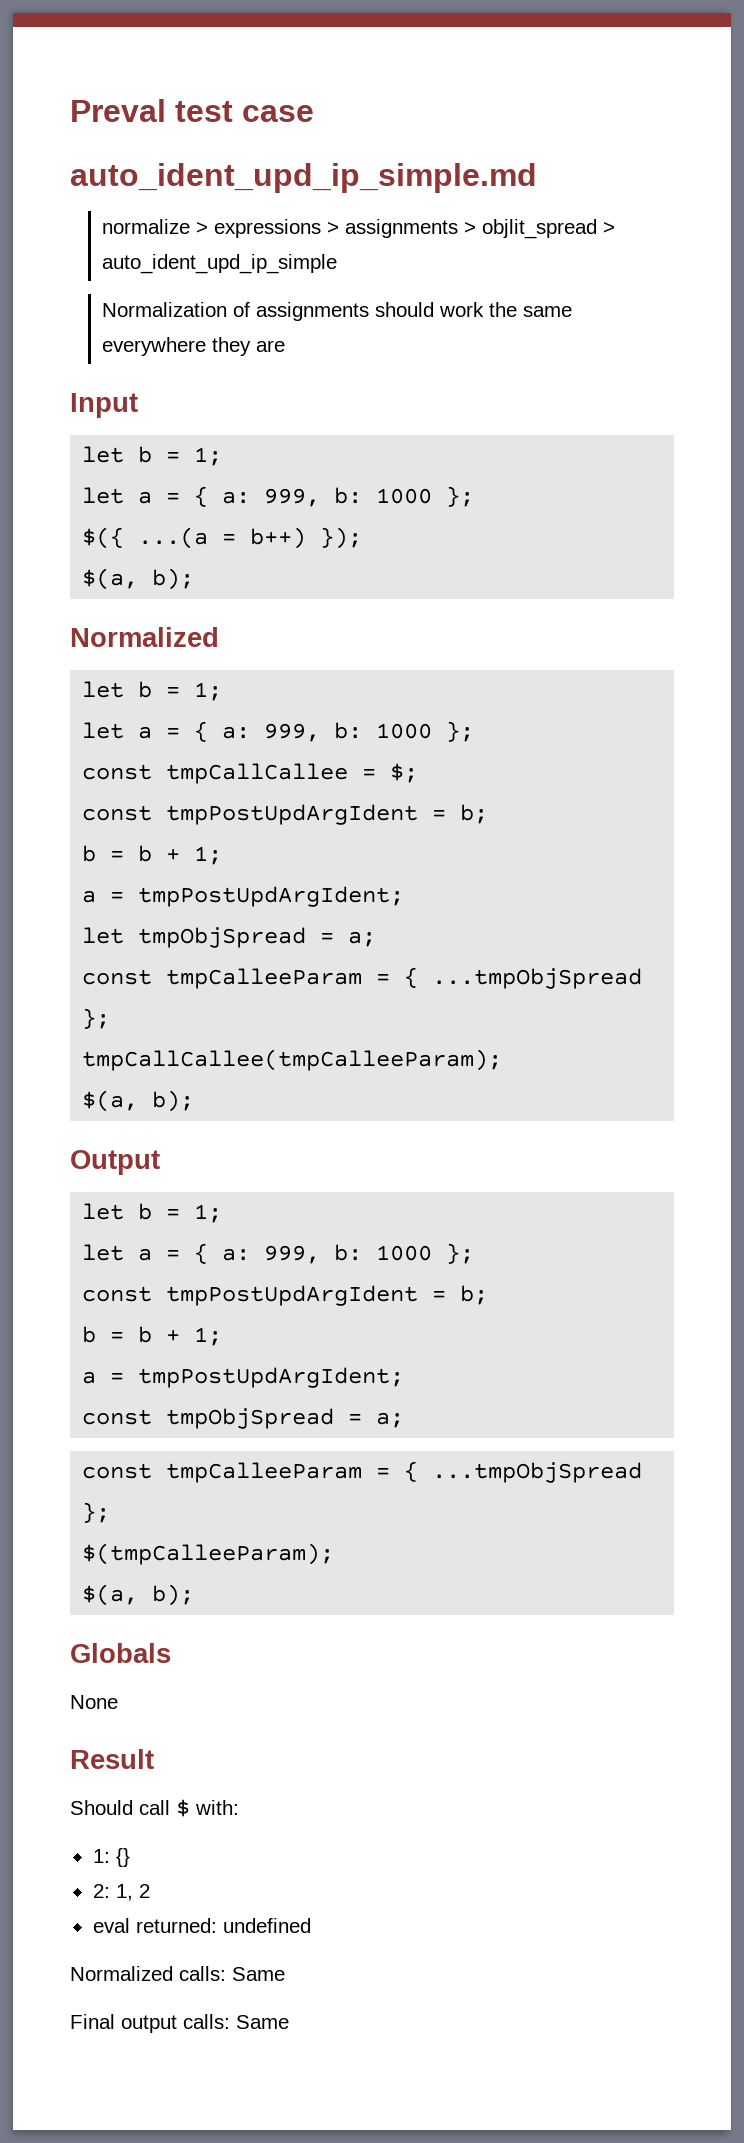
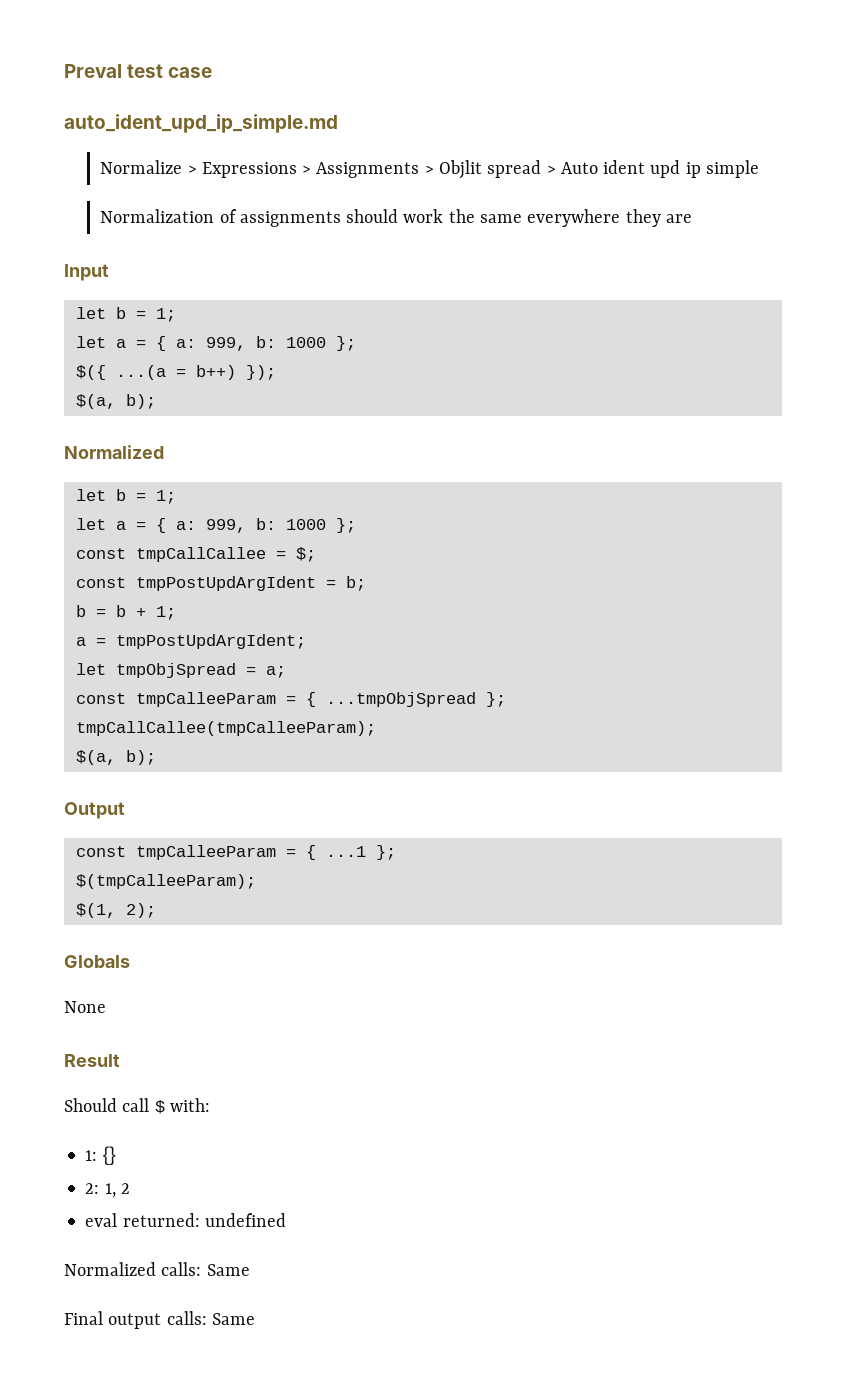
[102,219,616,239] [102,254,338,274] normalize > expressions > assignments > objlit_spread > auto_ident_upd_ip_simple -> [100,160,759,179] Normalize > Expressions > Assignments > Objlit spread > Auto ident upd ip simple
[82,1203,223,1223] [82,1243,475,1264] [82,1285,489,1306] [82,1326,223,1346] [82,1367,405,1388] [82,1408,405,1429] [82,1461,643,1483] // let b = 1; // let a = { a: 999, b: 1000 }; // const tmpPostUpdArgIdent = b; // b = b + 1; // a = tmpPostUpdArgIdent; // const tmpObjSpread = a; // const tmpCalleeParam = { ...tmpObjSpread -> [75,845,366,860] // const tmpCalleeParam = { ...1
[82,1584,195,1606] $(a, b); -> [75,903,156,918] $(1, 2);

